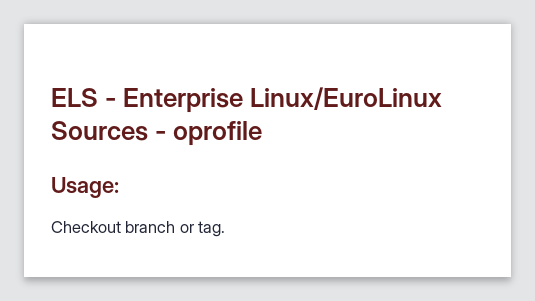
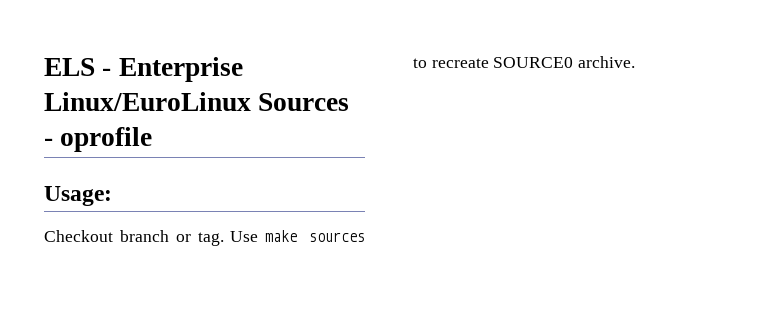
(226, 229) none -> [230,230,365,242] [413,56,636,68] Use make sources to recreate SOURCE0 archive.

